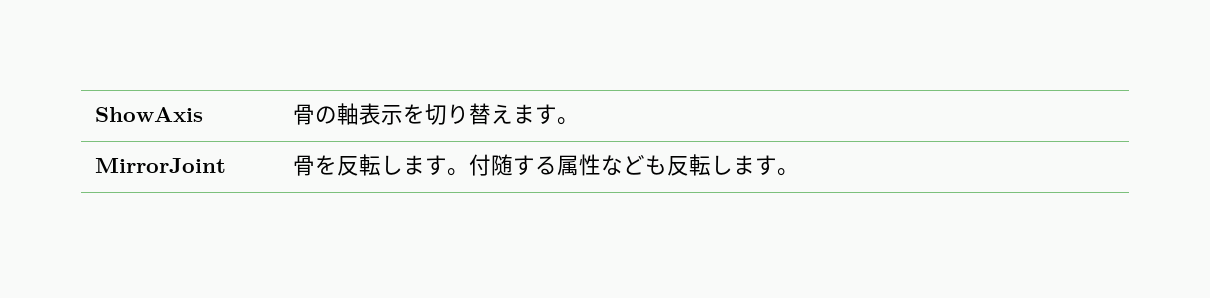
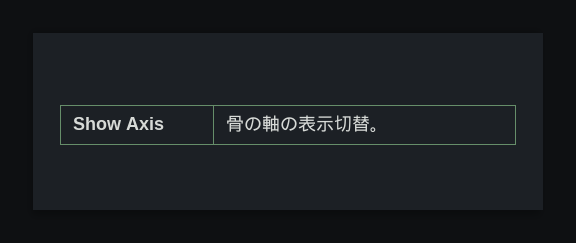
[95,107,204,122] ShowAxis -> [72,117,164,130] Show Axis
[359,103,580,125] [95,158,227,173] [293,154,778,176] 表示を切り替えます。 // MirrorJoint | 骨を反転します。付随する属性なども反転します -> [279,115,370,132] の表示切替

